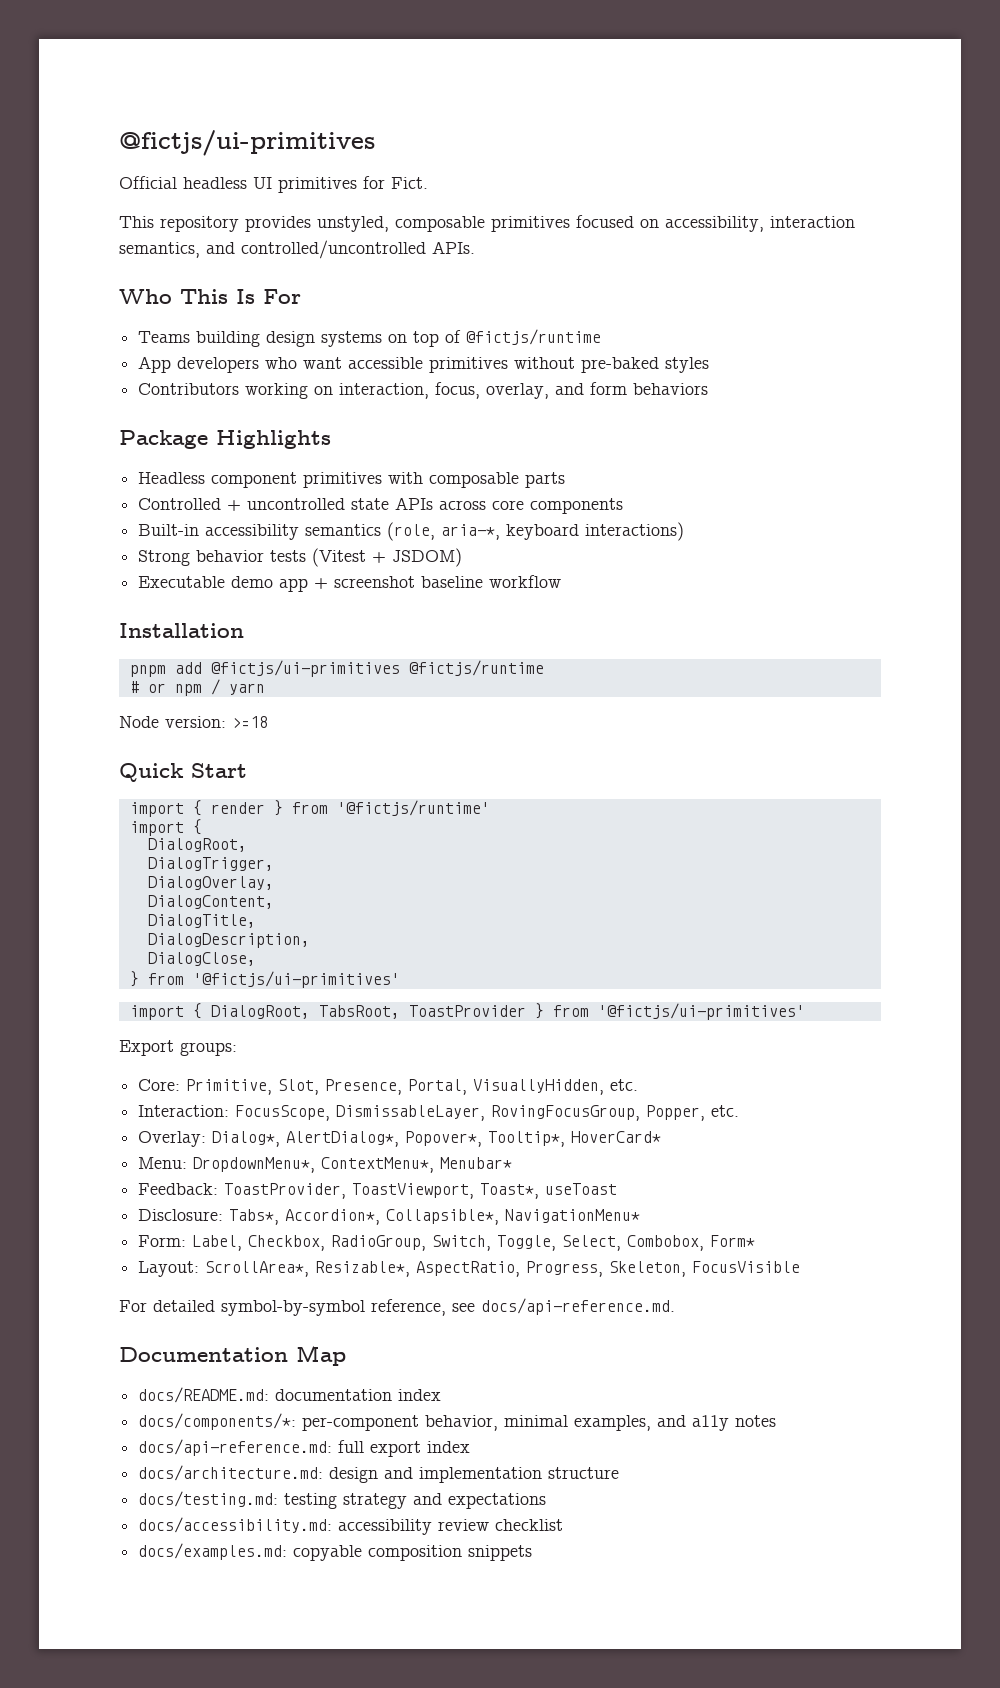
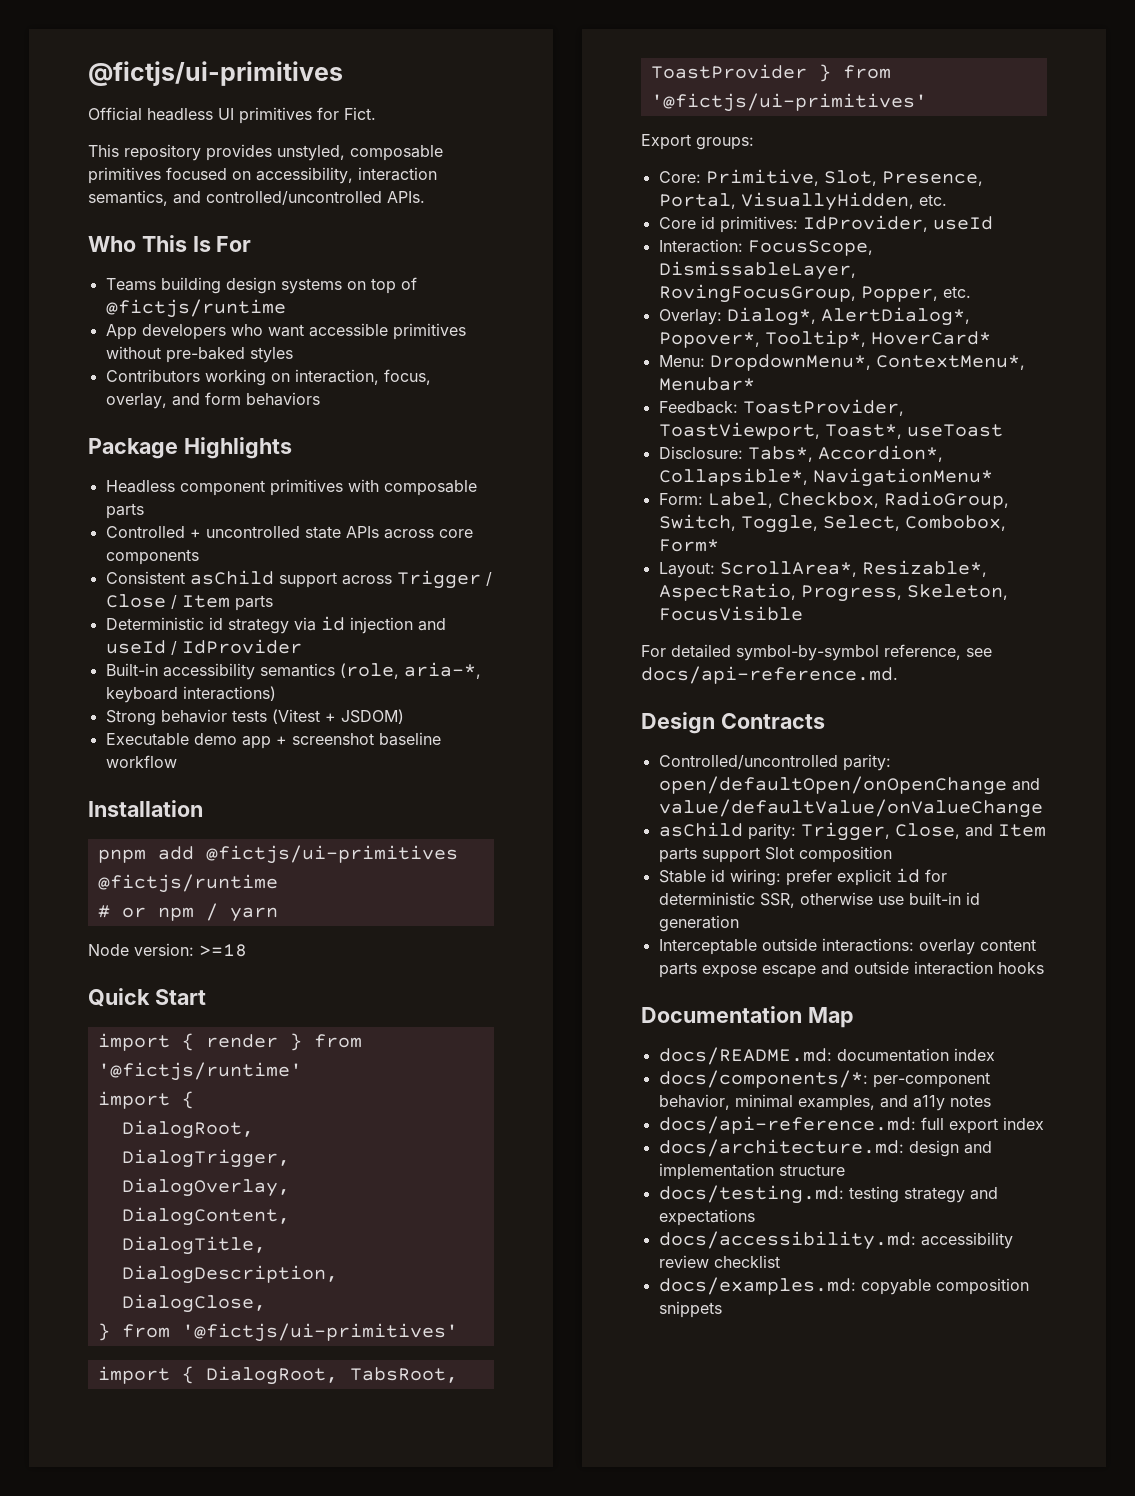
(624, 506) none -> [105,570,492,589] [105,594,273,611] [105,616,446,634] [105,639,302,655] // Consistent asChild support across Trigger / Close / Item parts // Deterministic id strategy via id injection and useId / IdProvider
(639, 1085) none -> [658,215,993,233] // Core id primitives: IdProvider, useId
(675, 1306) none -> [641,712,825,734] [658,754,891,771] [658,776,1040,795] [658,799,1043,818] [658,822,1046,841] [658,846,892,863] [658,868,947,886] [658,892,980,908] [658,915,739,932] [658,938,1036,955] [658,961,1044,978] // Design Contracts // Controlled/uncontrolled parity: open/defaultOpen/onOpenChange and value/defaultValue/onValueChange // asChild parity: Trigger, Close, and Item parts support Slot composition // Stable id wiring: prefer explicit id for deterministic SSR, otherwise use built-in id generation // Interceptable outside interactions: overlay content parts expose escape and outside interaction hooks

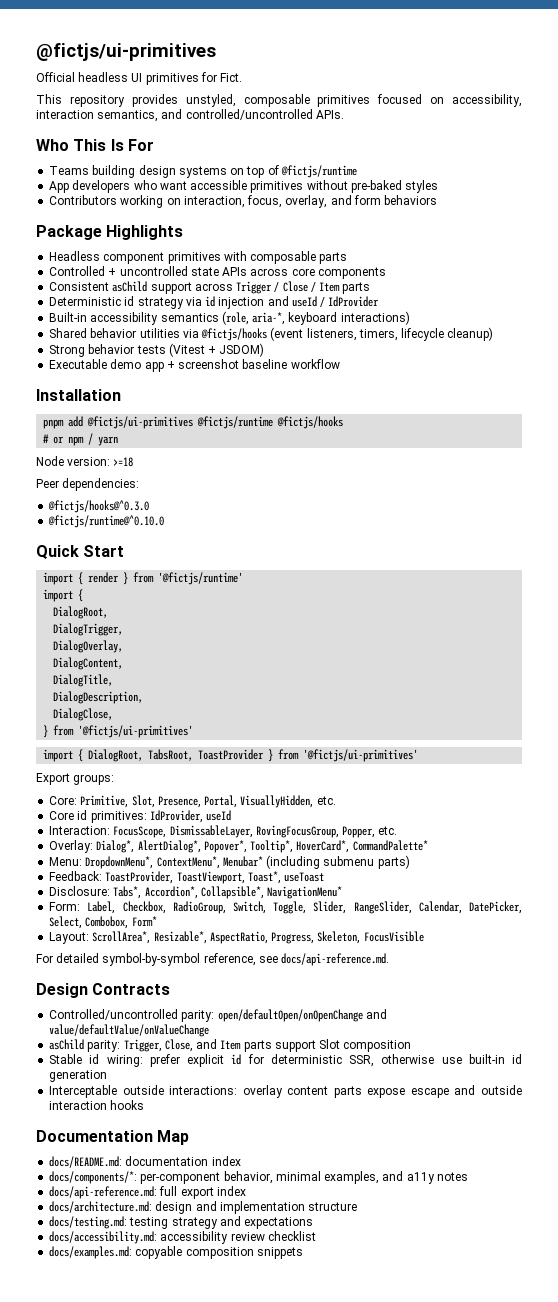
(276, 693) none -> [49,327,494,341] // Shared behavior utilities via @fictjs/hooks (event listeners, timers, lifecycle cleanup)
(278, 883) none -> [277,416,344,429] @fictjs/hooks
(247, 950) none -> [36,478,140,491] [48,500,150,513] [48,515,165,528] // Peer dependencies: // @fictjs/hooks@^0.3.0 // @fictjs/runtime@^0.10.0
[870,331,991,345] HoverCard* -> [296,840,428,853] HoverCard*, CommandPalette*
(755, 384) none -> [266,855,410,869] (including submenu parts)
(818, 524) none -> [313,901,522,914] Slider, RangeSlider, Calendar, DatePicker,

